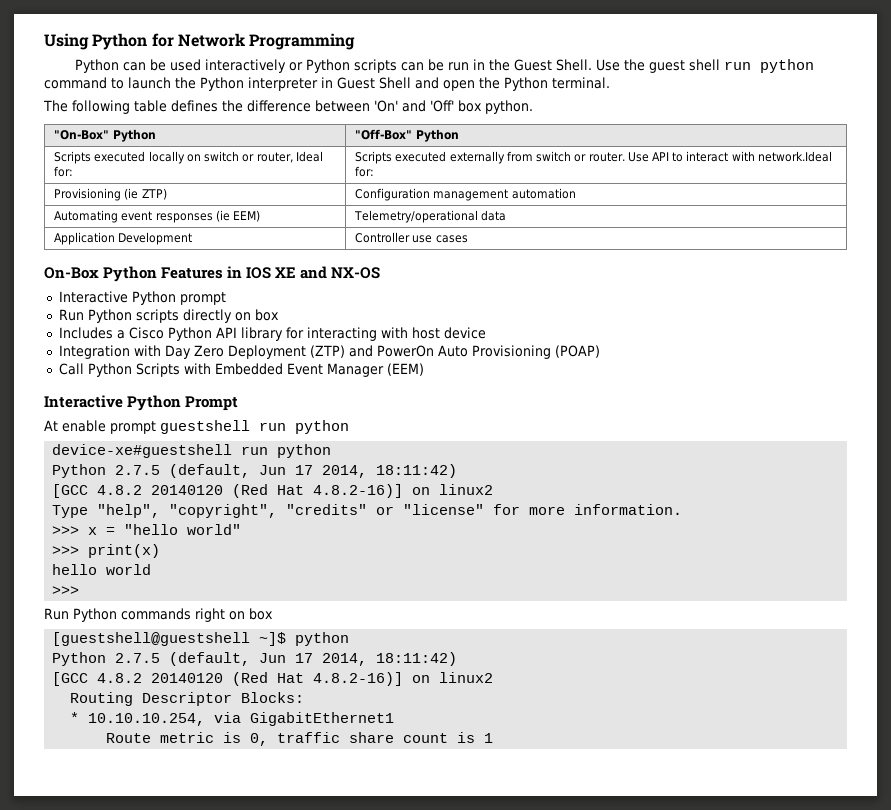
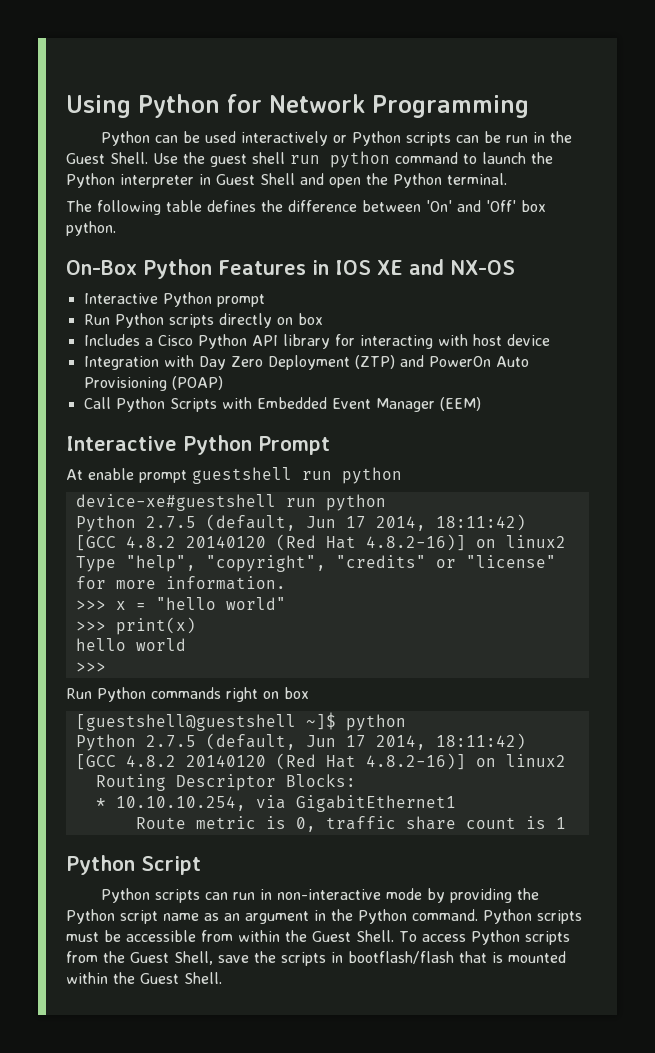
[54,129,157,142] [355,129,460,142] [54,151,323,164] [54,166,74,177] [355,151,832,164] [355,166,375,177] [54,188,167,201] [355,188,576,201] [54,210,261,223] [354,210,507,223] [54,232,193,245] [355,232,468,243] // "On-Box" Python | "Off-Box" Python // Scripts executed locally on switch or router, Ideal for: | Scripts executed externally from switch or router. Use API to interact with network.Ideal for: // Provisioning (ie ZTP) | Configuration management automation // Automating event responses (ie EEM) | Telemetry/operational data // Application Development | Controller use cases -> (116, 228) none
(494, 738) none -> [66,855,201,875] [100,888,539,903] [66,909,582,924] [66,930,570,945] [66,951,566,966] [66,972,222,984] // Python Script // Python scripts can run in non-interactive mode by providing the Python script name as an argument in the Python command. Python scripts must be accessible from within the Guest Shell. To access Python scripts from the Guest Shell, save the scripts in bootflash/flash that is mounted within the Guest Shell.

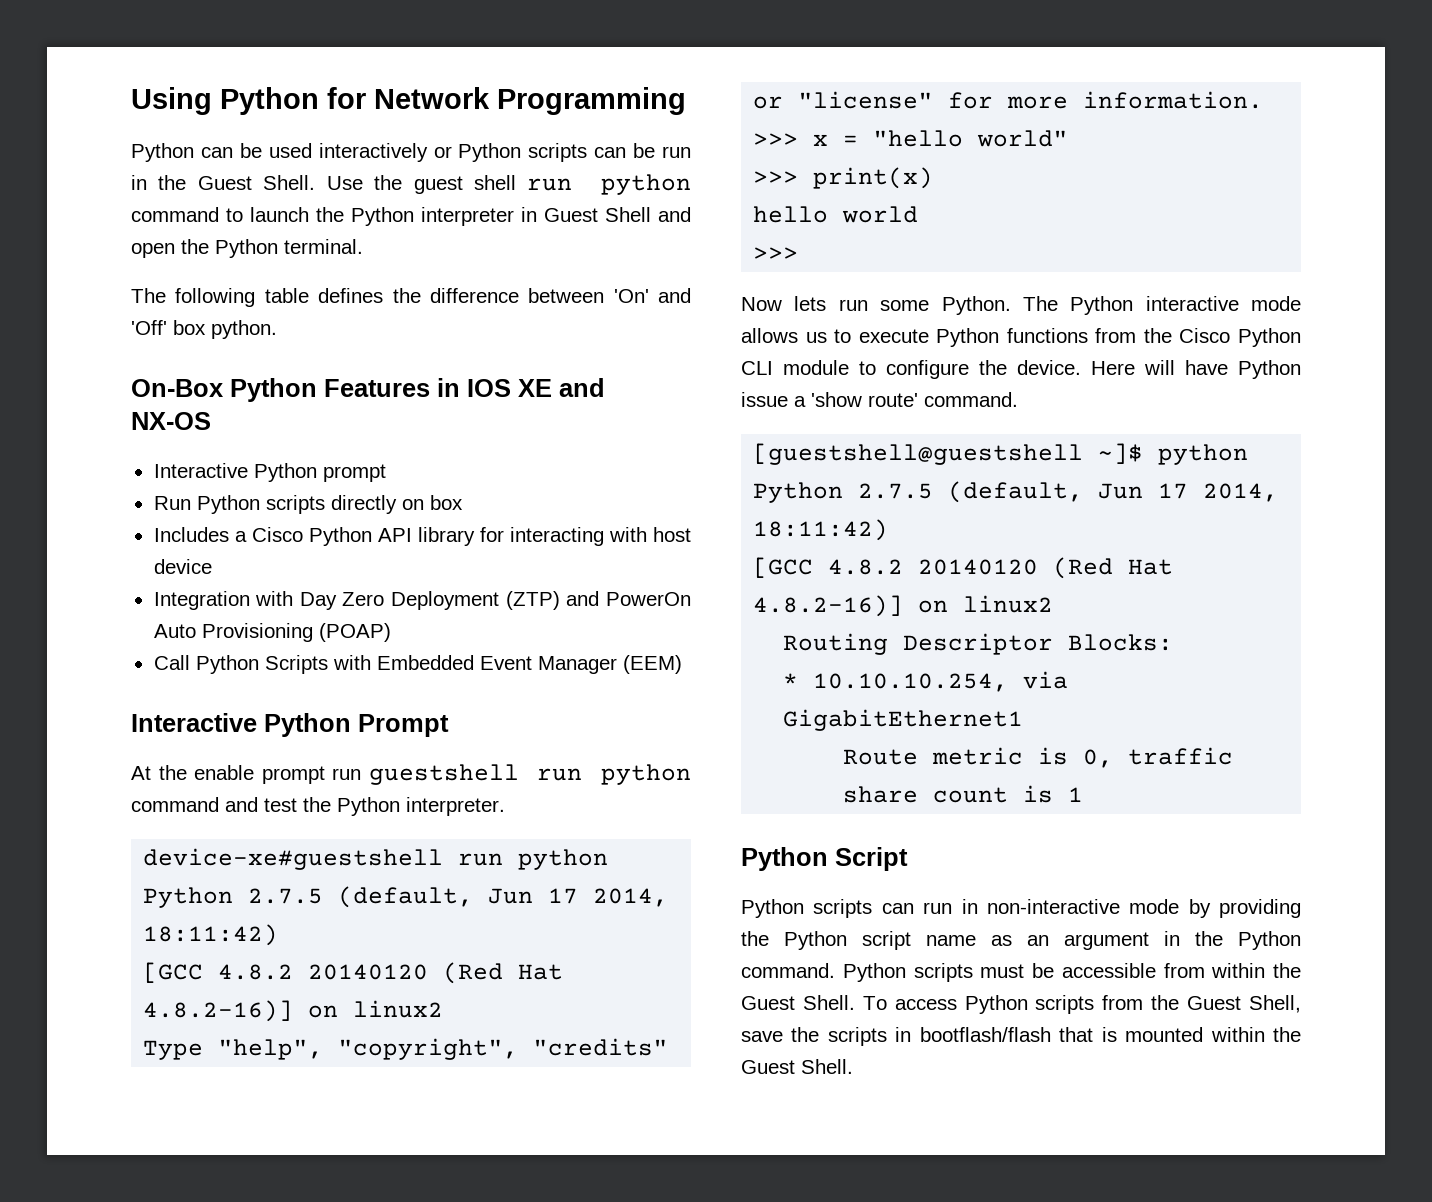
(83, 474) none -> [158,765,187,780] the
(187, 476) none -> [332,768,361,780] run
(402, 475) none -> [131,797,505,816] command and test the Python interpreter.
[66,687,309,702] Run Python commands right on box -> [741,296,1301,315] [741,328,1301,347] [741,360,1301,379] [741,392,1018,407] Now lets run some Python. The Python interactive mode allows us to execute Python functions from the Cisco Python CLI module to configure the device. Here will have Python issue a 'show route' command.

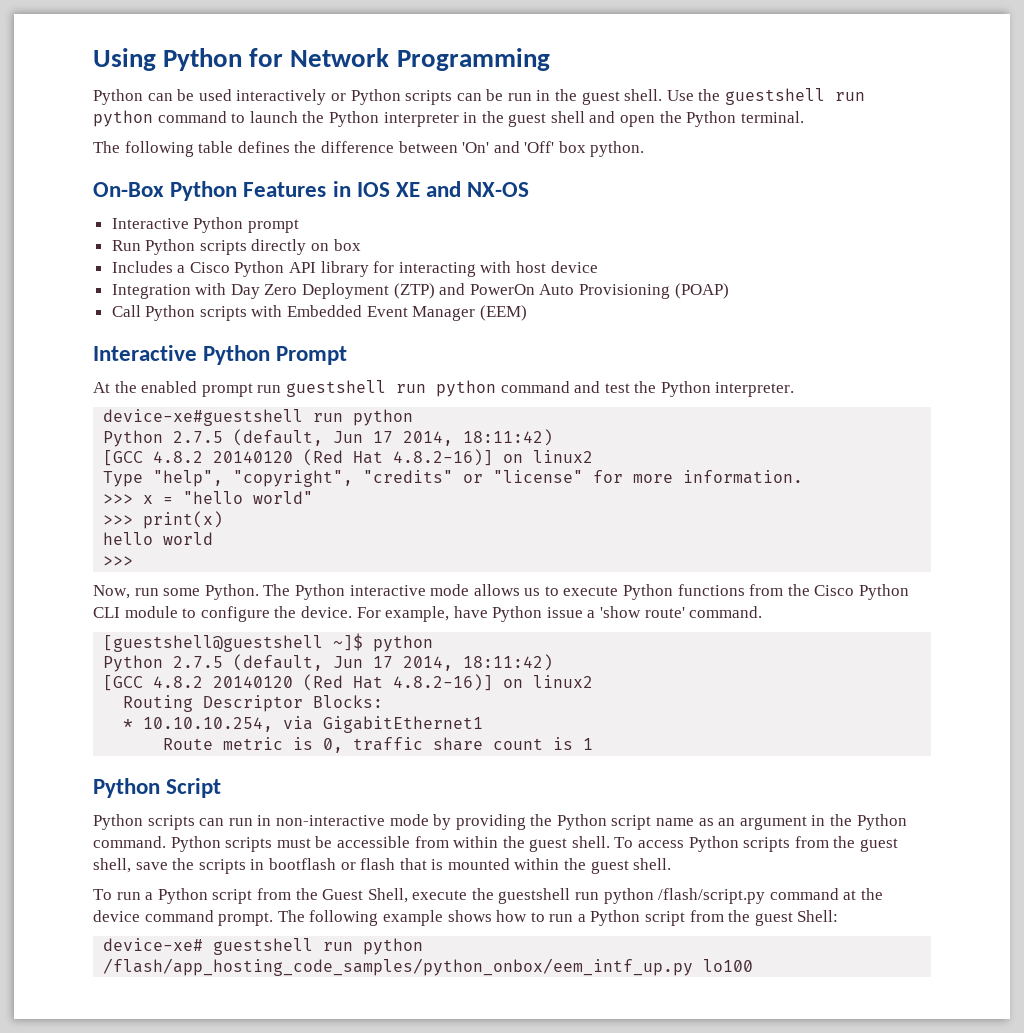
[197,175,516,194] Guest Shell. Use the guest shell -> [581,88,826,105] guest shell. Use the guestshell
[544,207,651,222] Guest Shell -> [481,111,585,127] the guest shell
[264,655,328,674] Scripts -> [199,306,247,321] scripts
[194,765,254,780] enable -> [141,381,198,393] enabled
[741,296,827,311] Now lets -> [93,585,130,599] Now,
[1091,360,1175,375] Here will -> [356,606,450,622] For example,
[741,995,855,1010] Guest Shell. -> [529,836,610,852] guest shell.
[1187,995,1301,1013] Guest Shell, -> [860,838,899,852] [93,858,131,873] guest shell,
[919,1027,1051,1042] bootflash/flash -> [268,858,396,870] bootflash or flash
[741,1059,853,1074] Guest Shell. -> [590,858,672,874] [93,888,884,904] [93,910,839,926] [103,938,424,955] [103,958,754,976] guest shell. // To run a Python script from the Guest Shell, execute the guestshell run python /flash/script.py command at the device command prompt. The following example shows how to run a Python script from the guest Shell: // device-xe# guestshell run python /flash/app_hosting_code_samples/python_onbox/eem_intf_up.py lo100

